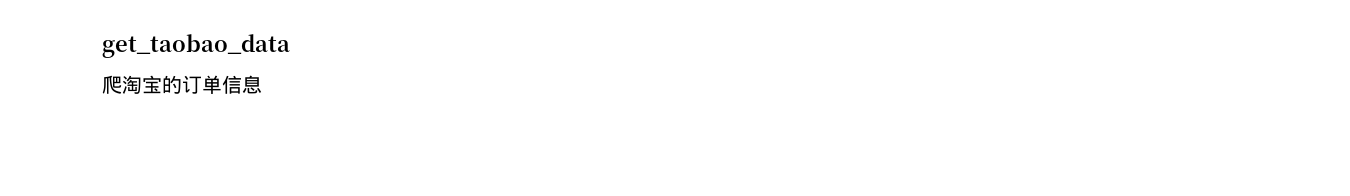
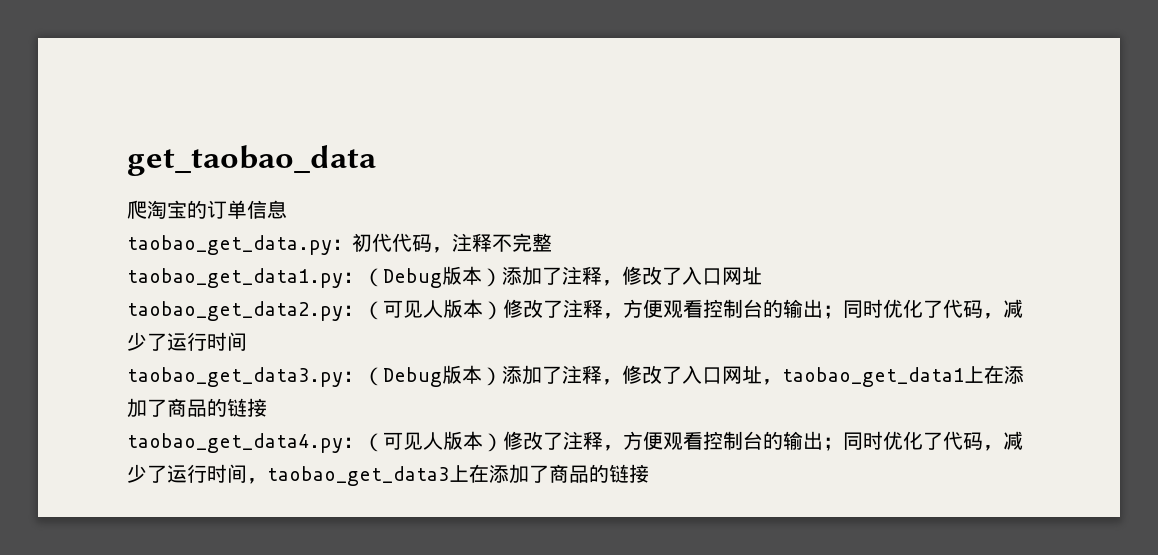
(262, 84) none -> [127,233,552,255] [127,266,762,288] [127,299,1023,321] [127,332,247,351] [127,365,1024,387] [127,398,267,418] [127,431,1023,453] [127,464,649,486] // taobao_get_data.py：初代代码，注释不完整 // taobao_get_data1.py：（Debug版本）添加了注释，修改了入口网址 // taobao_get_data2.py：（可见人版本）修改了注释，方便观看控制台的输出；同时优化了代码，减少了运行时间 // taobao_get_data3.py：（Debug版本）添加了注释，修改了入口网址，taobao_get_data1上在添加了商品的链接 // taobao_get_data4.py：（可见人版本）修改了注释，方便观看控制台的输出；同时优化了代码，减少了运行时间，taobao_get_data3上在添加了商品的链接

